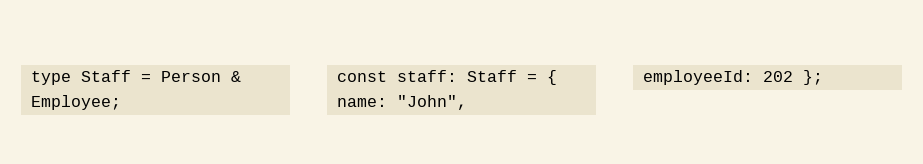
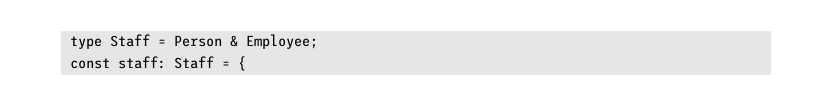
[336,95,467,110] [642,70,823,85] name: "John", employeeId: 202 }; -> (246, 63) none

